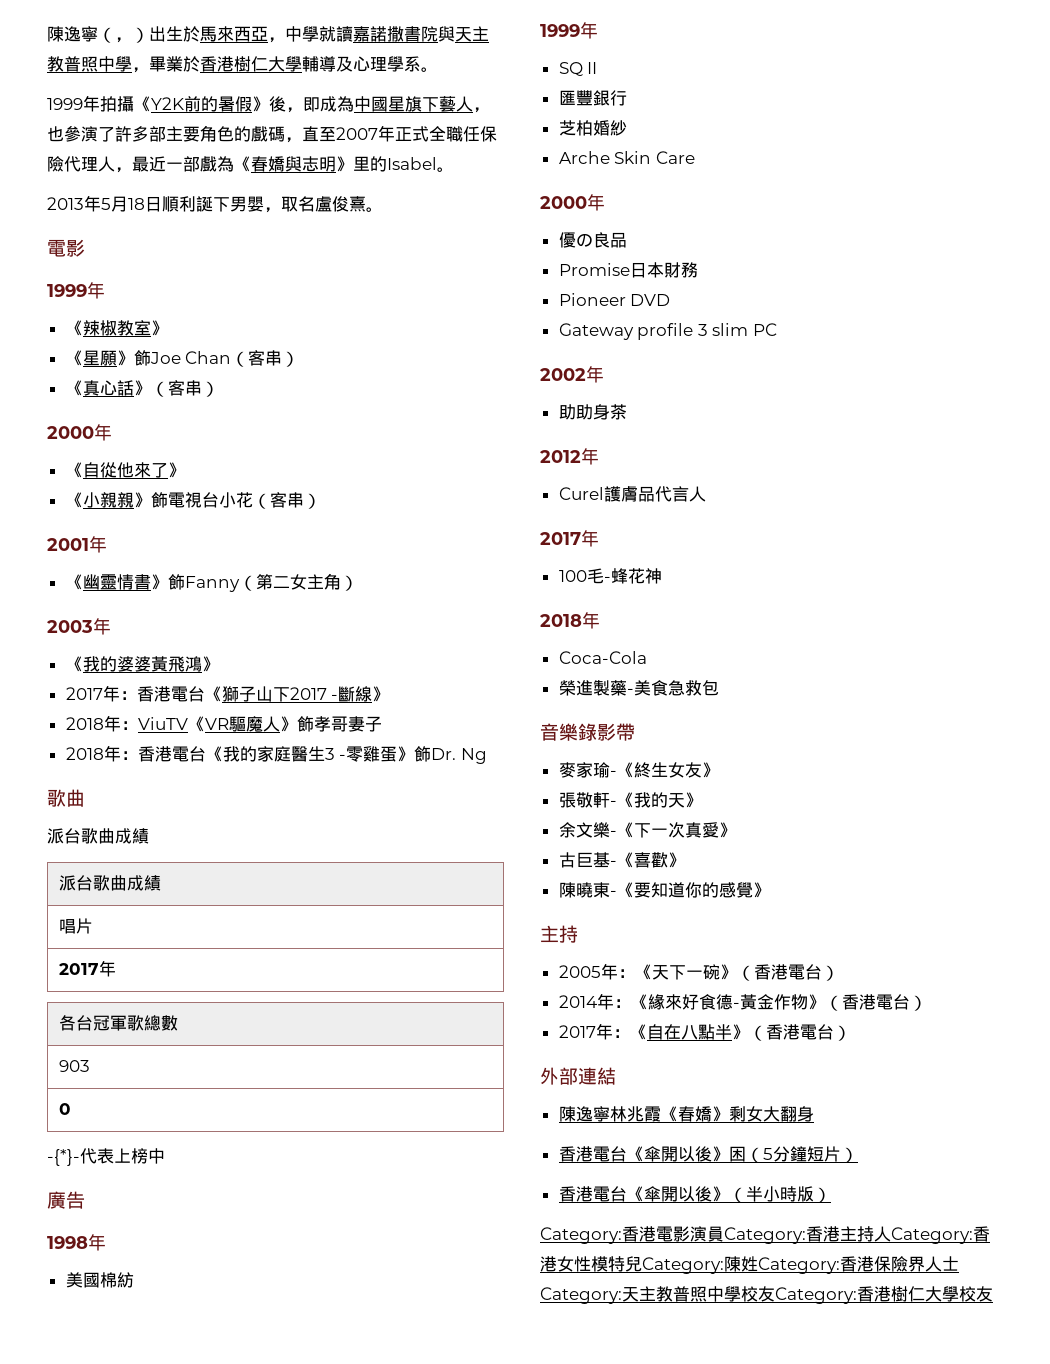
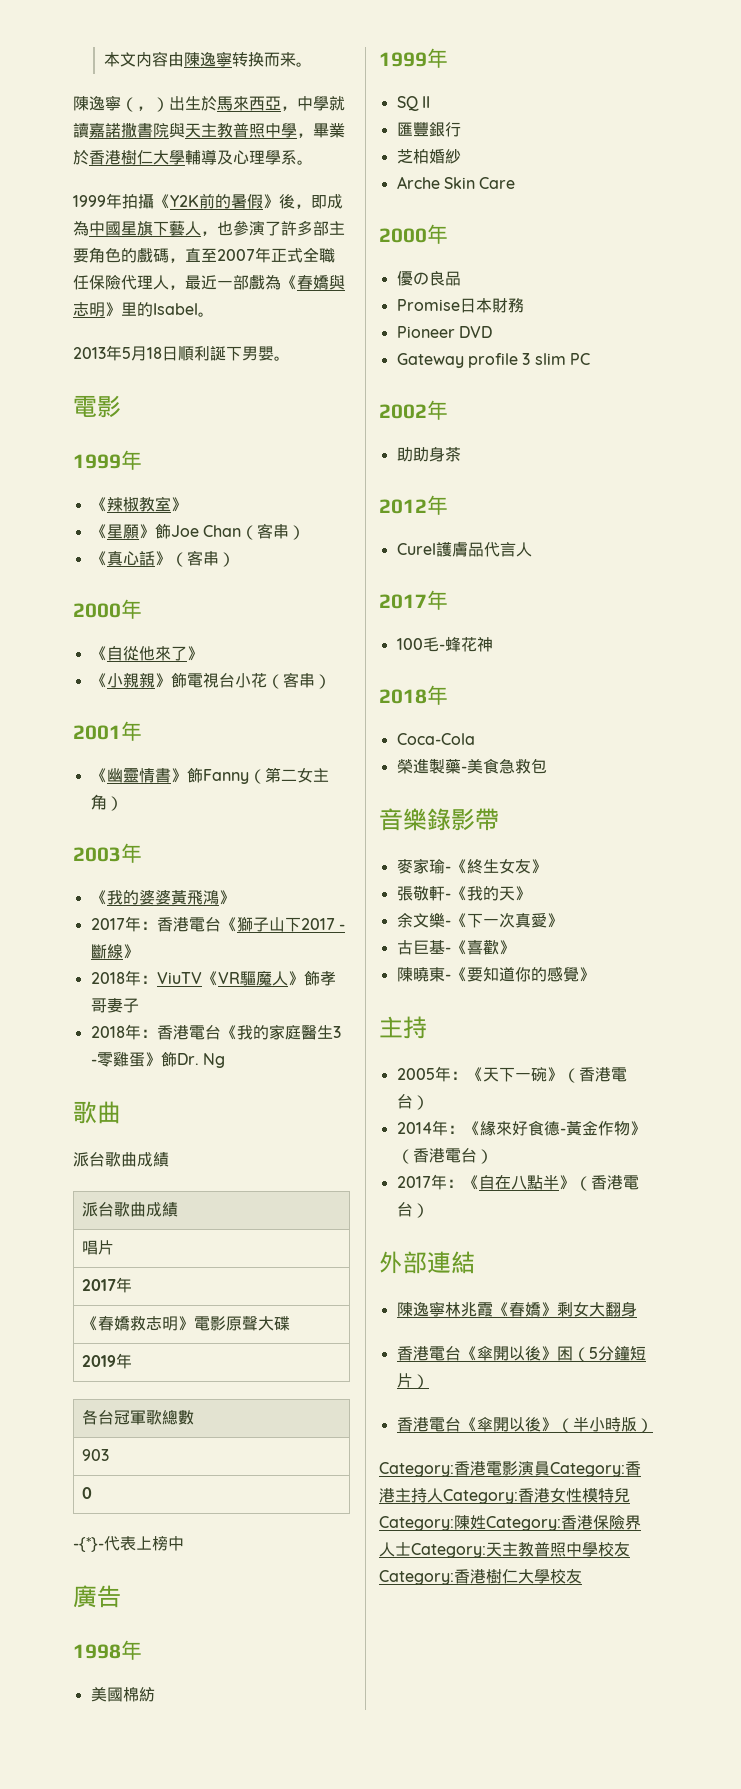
(47, 34) none -> [103,51,312,67] 本文内容由陳逸寧转换而来。 //
[264,196,366,213] ，取名盧俊熹 -> (274, 353) none
(116, 968) none -> [82,1315,291,1331] [82,1353,133,1369] // 《春嬌救志明》電影原聲大碟 // 2019年

